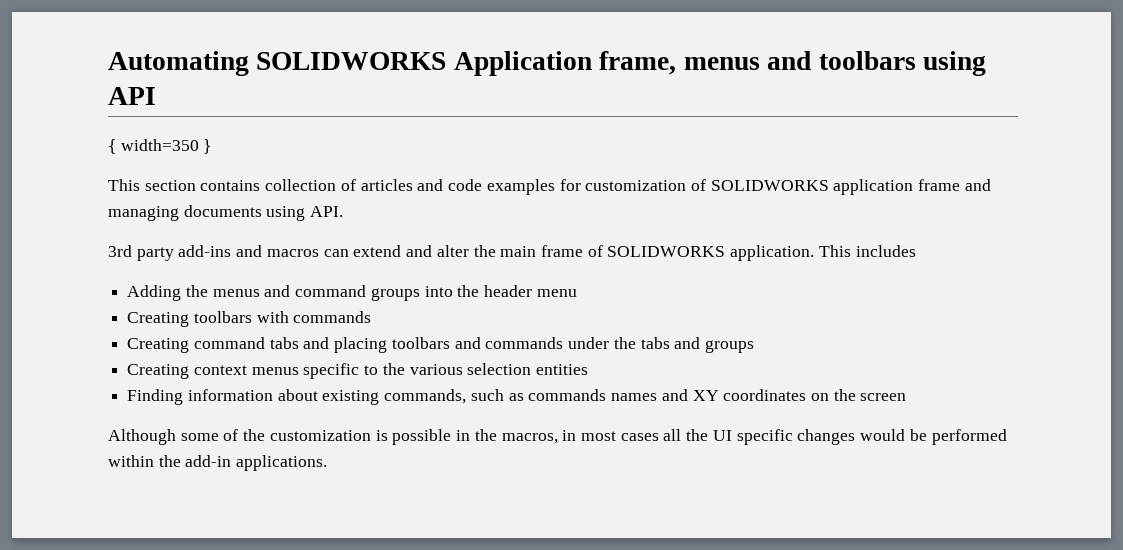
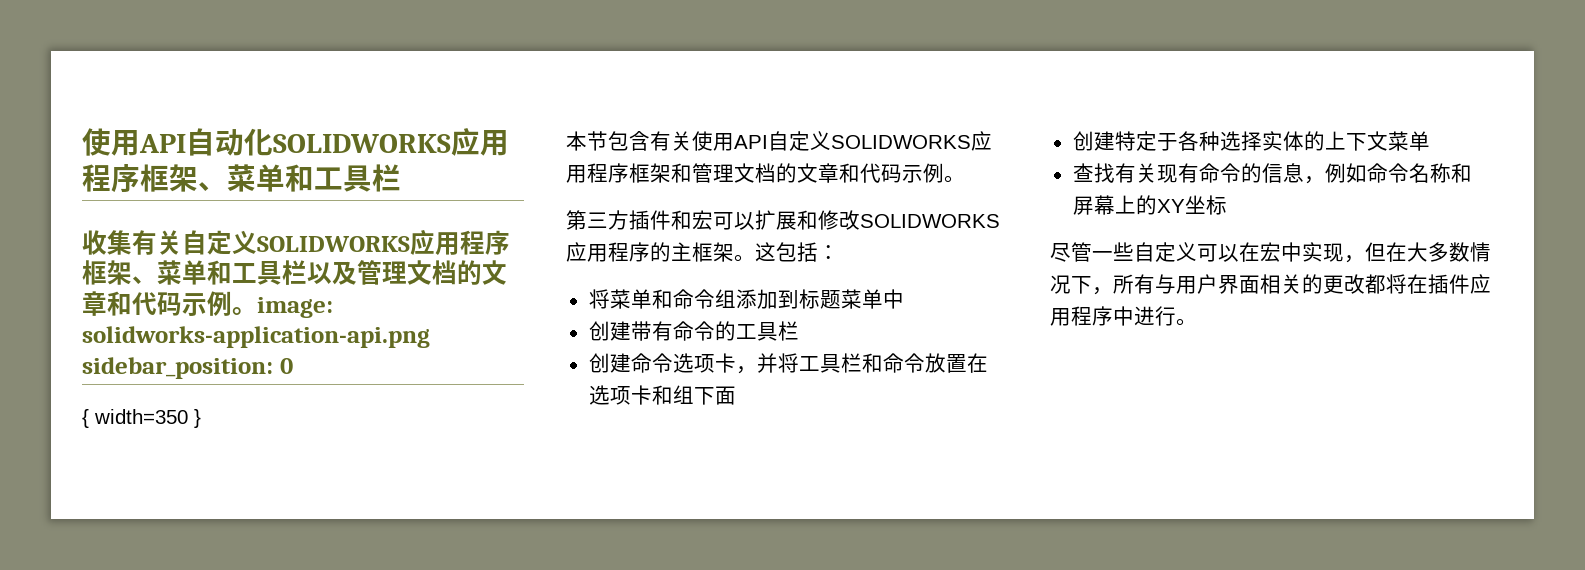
[108,51,986,76] [108,87,156,105] [108,139,212,154] [108,179,991,195] [108,205,344,221] [108,245,916,261] [127,285,577,301] [127,311,372,327] [127,337,754,353] [127,363,589,379] [127,389,907,405] [108,429,1007,445] [108,455,328,471] Automating SOLIDWORKS Application frame, menus and toolbars using API // { width=350 } // This section contains collection of articles and code examples for customization of SOLIDWORKS application frame and managing documents using API. // 3rd party add-ins and macros can extend and alter the main frame of SOLIDWORKS application. This includes // Adding the menus and command groups into the header menu // Creating toolbars with commands // Creating command tabs and placing toolbars and commands under the tabs and groups // Creating context menus specific to the various selection entities // Finding information about existing commands, such as commands names and XY coordinates on the screen // Although some of the customization is possible in the macros, in most cases all the UI specific changes would be performed within the add-in applications. -> [82,128,509,156] [82,164,401,193] [82,229,510,255] [82,260,507,285] [82,291,333,318] [82,326,430,348] [82,357,293,379] [82,409,201,428] [566,131,992,151] [566,163,965,183] [566,210,1000,230] [566,242,839,262] [588,289,904,309] [588,321,799,341] [588,353,988,374] [588,385,736,405] [1072,131,1430,151] [1072,163,1472,184] [1072,195,1227,215] [1050,242,1491,263] [1050,274,1491,295] [1050,306,1197,326] 使用API自动化SOLIDWORKS应用程序框架、菜单和工具栏 // 收集有关自定义SOLIDWORKS应用程序框架、菜单和工具栏以及管理文档的文章和代码示例。image: solidworks-application-api.png sidebar_position: 0 // { width=350 } // 本节包含有关使用API自定义SOLIDWORKS应用程序框架和管理文档的文章和代码示例。 // 第三方插件和宏可以扩展和修改SOLIDWORKS应用程序的主框架。这包括： // 将菜单和命令组添加到标题菜单中 // 创建带有命令的工具栏 // 创建命令选项卡，并将工具栏和命令放置在选项卡和组下面 // 创建特定于各种选择实体的上下文菜单 // 查找有关现有命令的信息，例如命令名称和屏幕上的XY坐标 // 尽管一些自定义可以在宏中实现，但在大多数情况下，所有与用户界面相关的更改都将在插件应用程序中进行。

